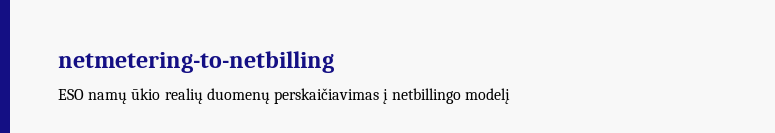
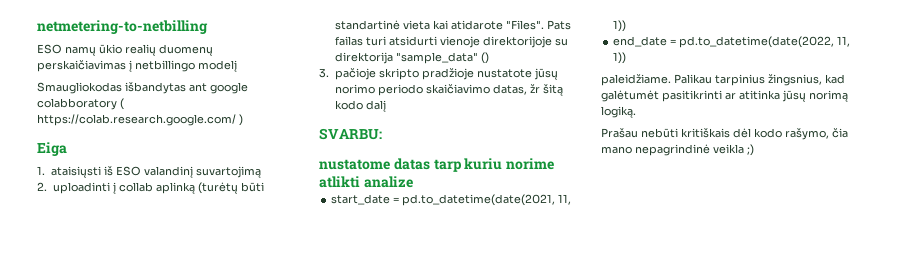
(511, 96) none -> [37,82,248,94] [37,98,124,110] [37,114,243,126] [37,142,67,156] [37,166,261,178] [37,182,264,194] [334,20,571,30] [334,36,568,48] [334,52,489,64] [319,68,558,80] [334,84,563,96] [334,100,386,112] [319,128,382,140] [319,158,555,172] [319,176,413,188] [331,194,572,206] [613,20,627,32] [613,36,851,48] [613,52,627,64] [601,74,845,86] [601,90,848,102] [601,106,636,118] [601,128,848,140] [601,144,754,156] // Smaugliokodas išbandytas ant google colabboratory ( https://colab.research.google.com/ ) // Eiga // 1. ataisiųsti iš ESO valandinį suvartojimą // 2. uploadinti į collab aplinką (turėtų būti standartinė vieta kai atidarote "Files". Pats failas turi atsidurti vienoje direktorijoje su direktorija "sample_data" () // 3. pačioje skripto pradžioje nustatote jūsų norimo periodo skaičiavimo datas, žr šitą kodo dalį // SVARBU: // nustatome datas tarp kuriu norime atlikti analize // start_date = pd.to_datetime(date(2021, 11, 1)) // end_date = pd.to_datetime(date(2022, 11, 1)) // paleidžiame. Palikau tarpinius žingsnius, kad galėtumėt pasitikrinti ar atitinka jūsų norimą logiką. // Prašau nebūti kritiškais dėl kodo rašymo, čia mano nepagrindinė veikla ;)

